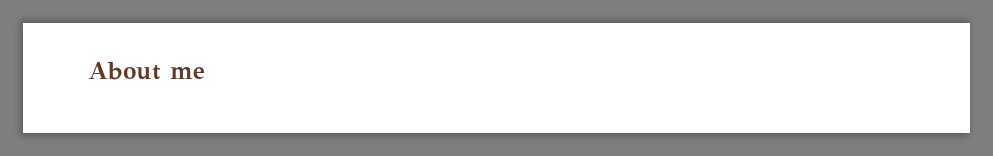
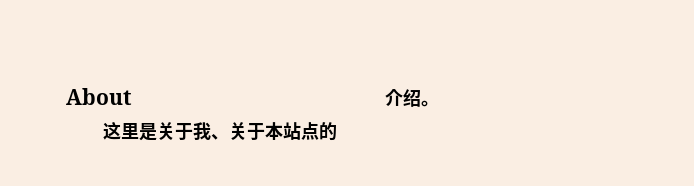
[170,67,205,79] me -> [103,121,338,141] [385,89,439,107] // 这里是关于我、关于本站点的介绍。

